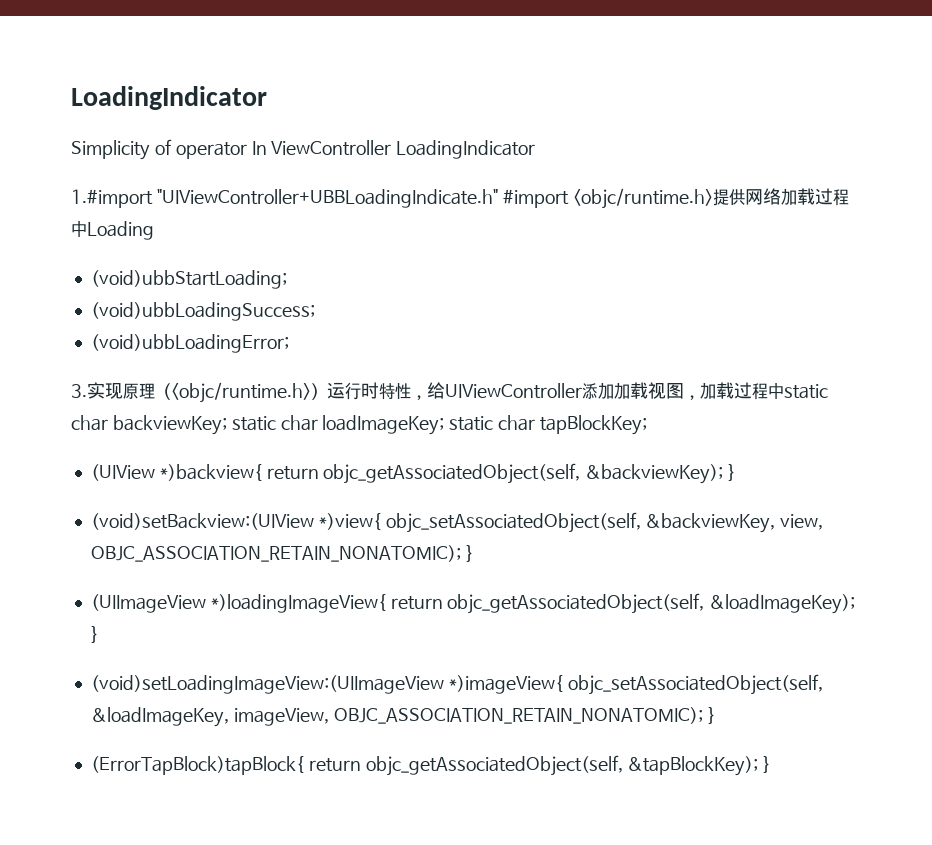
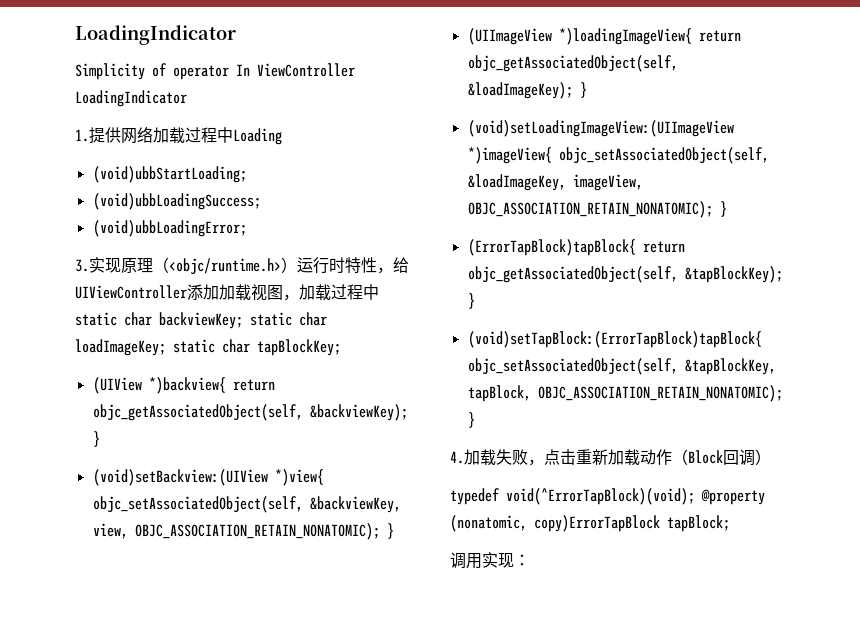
[71,188,713,209] 1.#import "UIViewController+UBBLoadingIndicate.h" #import <objc/runtime.h> -> [75,129,89,142] 1.
(772, 764) none -> [467,331,762,348] [467,358,776,375] [467,385,783,402] [467,412,475,428] [450,449,771,466] [450,488,765,505] [450,515,730,532] [450,552,530,569] // (void)setTapBlock:(ErrorTapBlock)tapBlock{ objc_setAssociatedObject(self, &tapBlockKey, tapBlock, OBJC_ASSOCIATION_RETAIN_NONATOMIC); } // 4.加载失败，点击重新加载动作（Block回调） // typedef void(^ErrorTapBlock)(void); @property (nonatomic, copy)ErrorTapBlock tapBlock; // 调用实现：

